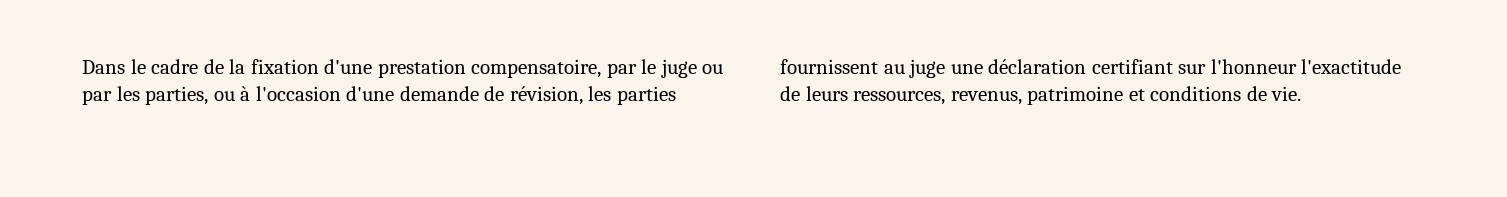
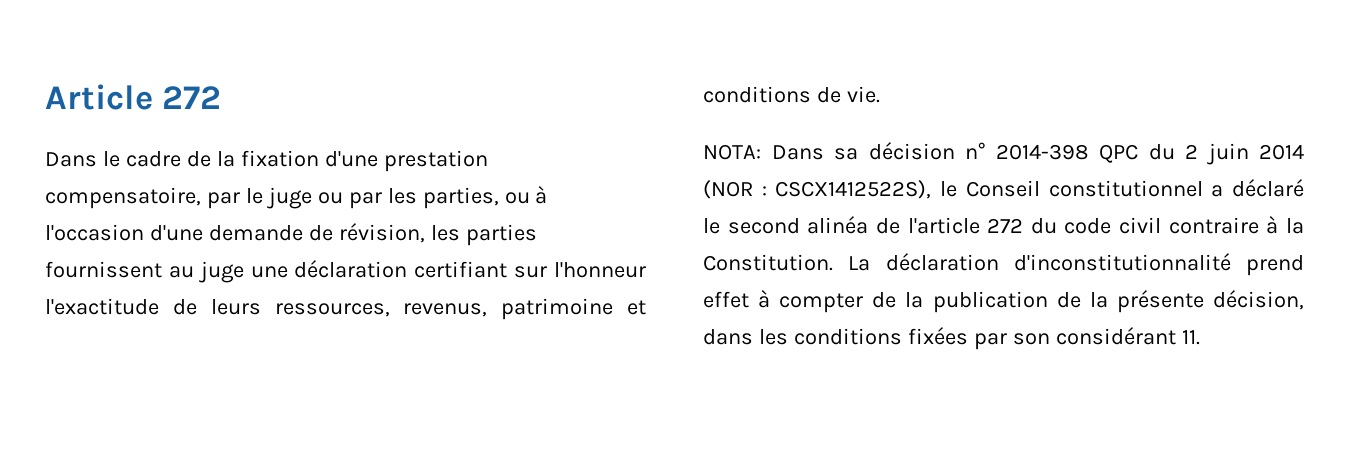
(82, 67) none -> [45,84,222,110] Article 272 //
(1302, 93) none -> [703,142,1304,165] [703,179,1304,199] [703,216,1304,234] [703,253,1304,276] [703,290,1304,313] [703,327,1200,350] // NOTA: Dans sa décision n° 2014-398 QPC du 2 juin 2014 (NOR : CSCX1412522S), le Conseil constitutionnel a déclaré le second alinéa de l'article 272 du code civil contraire à la Constitution. La déclaration d'inconstitutionnalité prend effet à compter de la publication de la présente décision, dans les conditions fixées par son considérant 11.

